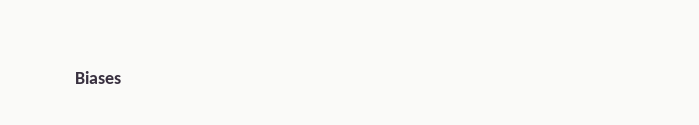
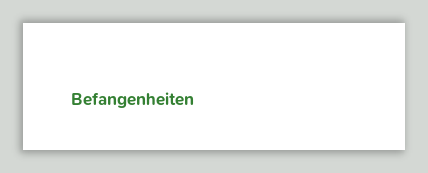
[75,71,121,84] Biases -> [71,92,194,108] Befangenheiten

